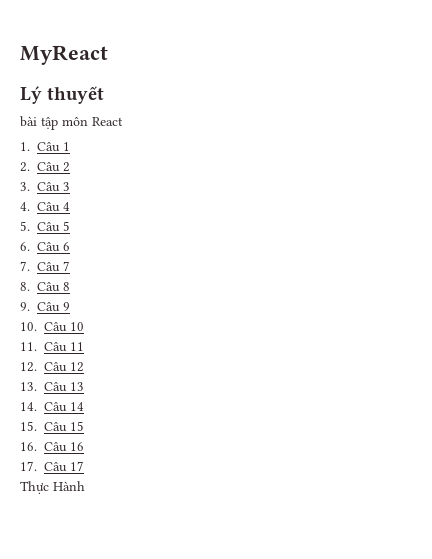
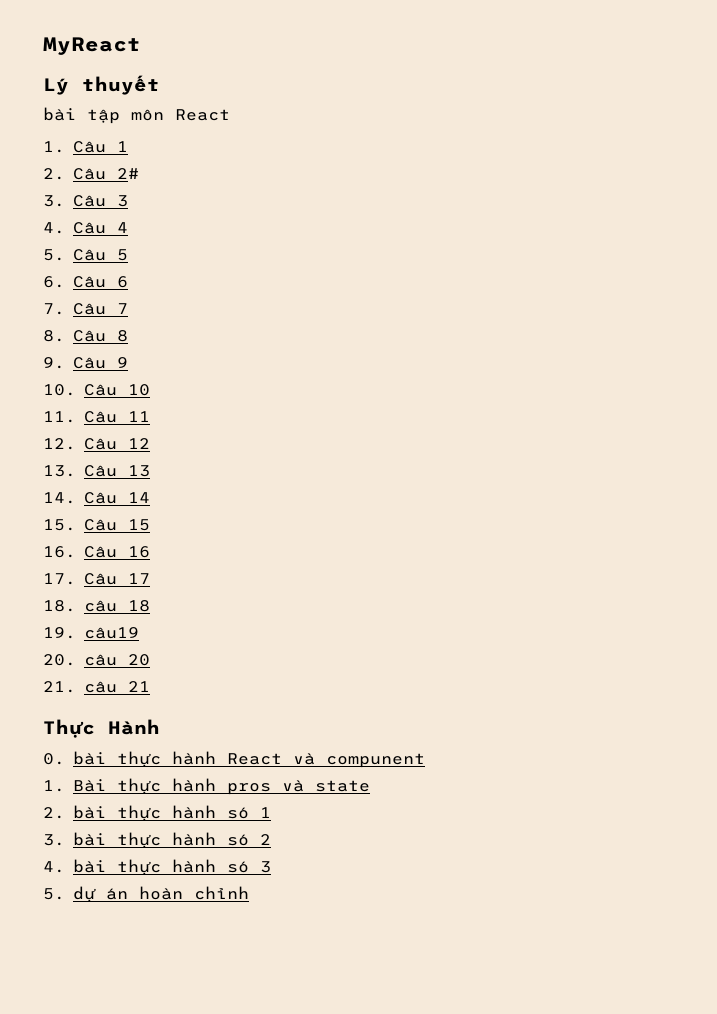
[63,162,70,172] 2 -> [116,168,139,179] 2#
[20,481,85,494] Thực Hành -> [43,600,150,612] [43,627,139,639] [43,654,150,666] [43,681,150,693] [43,719,160,738] [43,751,425,768] [43,778,370,795] [43,805,271,821] [43,832,271,848] [43,859,271,875] [43,886,249,902] 18. câu 18 // 19. câu19 // 20. câu 20 // 21. câu 21 // Thực Hành // 0. bài thực hành React và compunent // 1. Bài thực hành pros và state // 2. bài thực hành só 1 // 3. bài thực hành só 2 // 4. bài thực hành só 3 // 5. dự án hoàn chỉnh

